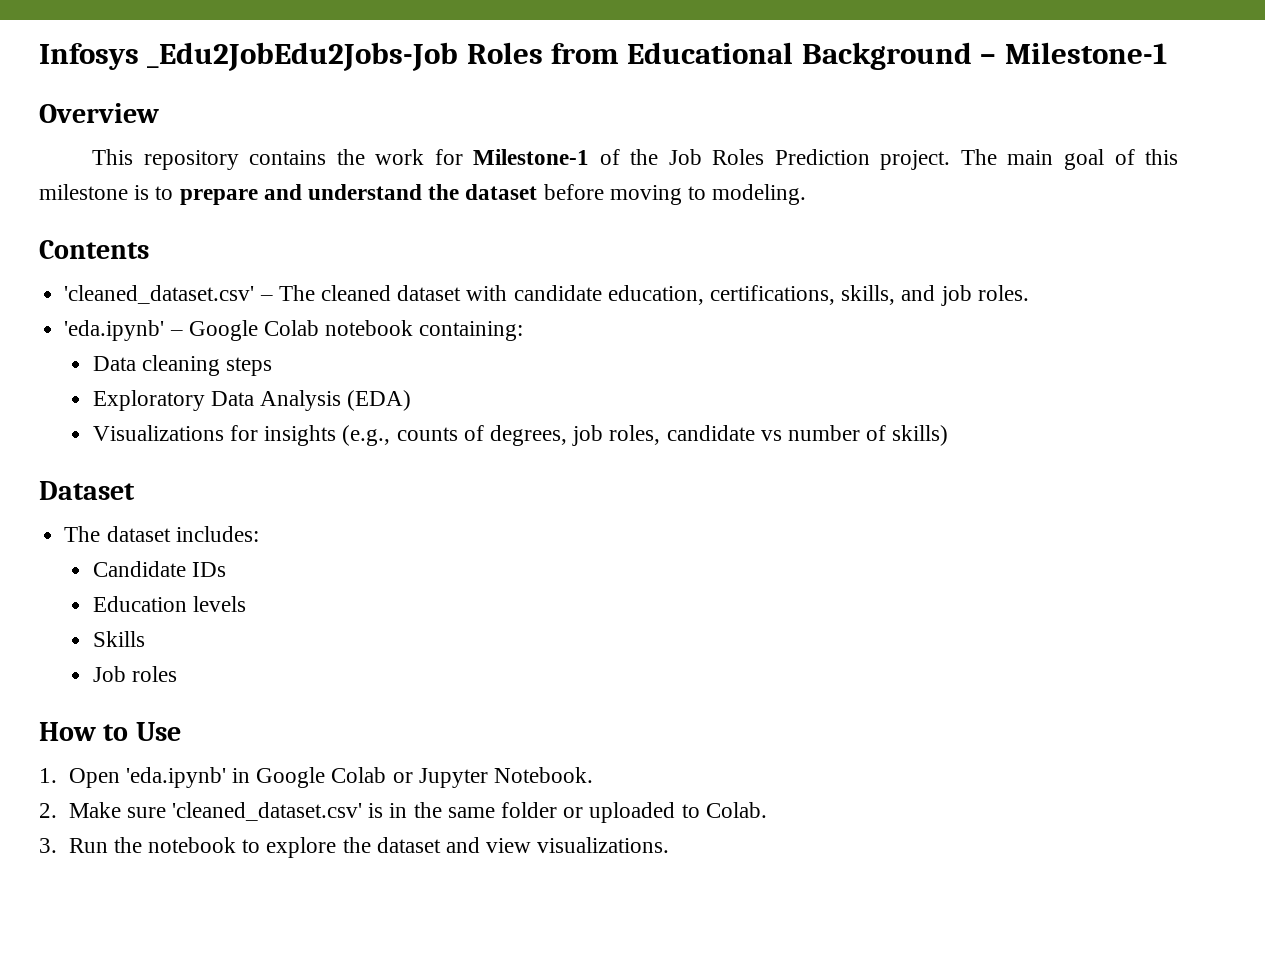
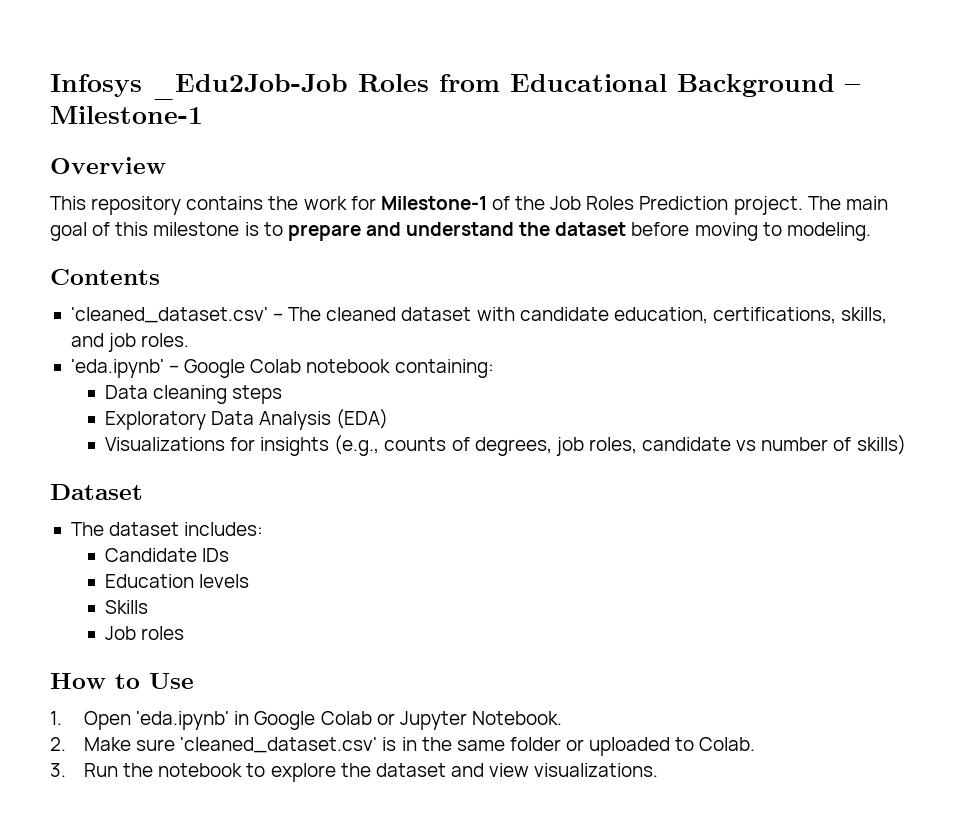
[147,42,459,71] _Edu2JobEdu2Jobs-Job -> [152,74,348,100] _Edu2Job-Job

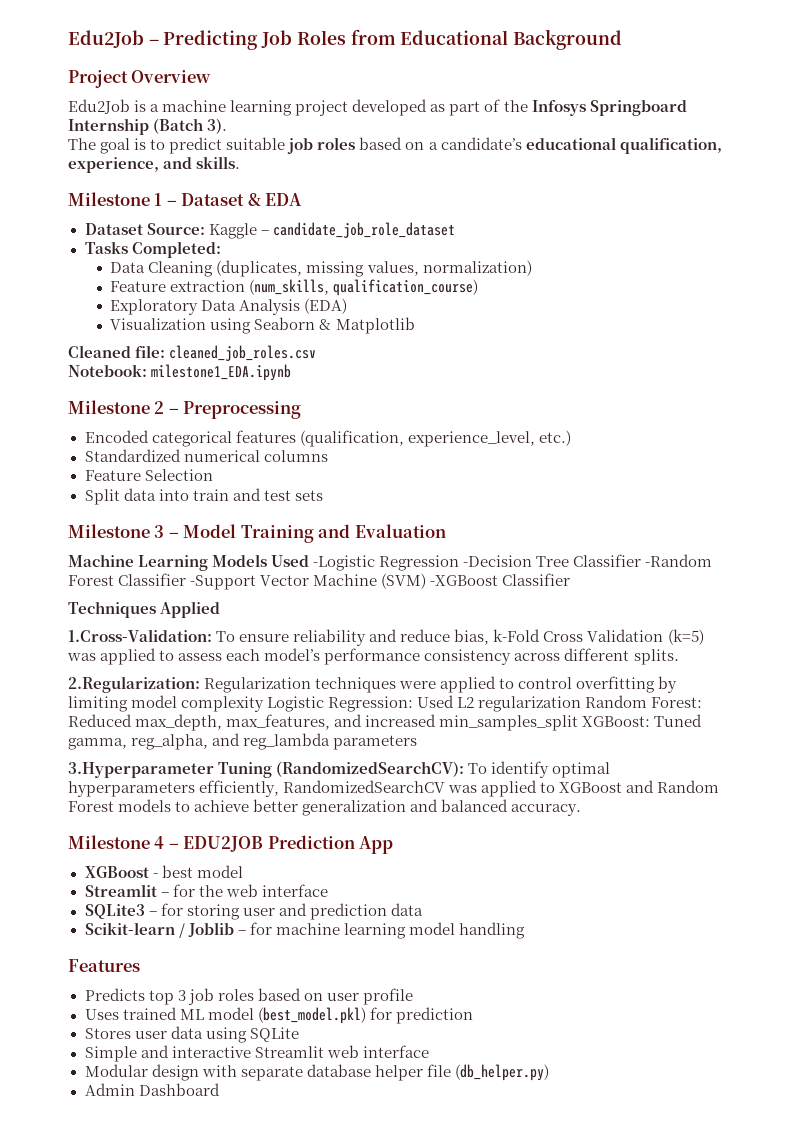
[50,74,348,100] Infosys _Edu2Job-Job -> [68,30,293,50] Edu2Job – Predicting Job
[845,84,860,92] [50,106,203,124] – Milestone-1 // -> [68,70,128,88] // Project
[50,196,888,215] [50,222,871,241] [50,269,160,285] [70,307,888,324] [70,333,190,352] [70,359,494,378] [104,385,283,404] [104,409,389,430] [104,435,906,456] [50,484,143,500] [70,522,264,536] [104,548,230,562] [104,574,250,588] [104,600,148,614] [104,626,185,640] [50,673,194,689] [50,711,562,730] [50,737,756,756] [50,763,659,782] This repository contains the work for Milestone-1 of the Job Roles Prediction project. The main goal of this milestone is to prepare and understand the dataset before moving to modeling. // Contents // 'cleaned_dataset.csv' – The cleaned dataset with candidate education, certifications, skills, and job roles. // 'eda.ipynb' – Google Colab notebook containing: // Data cleaning steps // Exploratory Data Analysis (EDA) // Visualizations for insights (e.g., counts of degrees, job roles, candidate vs number of skills) // Dataset // The dataset includes: // Candidate IDs // Education levels // Skills // Job roles // How to Use // 1. Open 'eda.ipynb' in Google Colab or Jupyter Notebook. // 2. Make sure 'cleaned_dataset.csv' is in the same folder or uploaded to Colab. // 3. Run the notebook to explore the dataset and view visualizations. -> [68,99,687,116] [68,118,228,135] [68,137,722,154] [68,156,241,173] [68,192,303,206] [84,222,455,239] [84,241,221,258] [110,260,532,277] [110,279,479,296] [110,298,348,315] [110,317,415,334] [68,345,317,361] [68,364,292,381] [68,400,302,419] [84,430,571,447] [84,449,328,462] [84,469,213,481] [84,488,323,505] [68,524,446,543] [68,554,713,571] [68,573,571,590] [68,601,221,618] [68,629,704,646] [67,648,679,665] [68,676,678,693] [68,695,703,712] [68,714,703,731] [68,733,418,750] [68,761,611,778] [68,780,720,797] [68,799,582,816] [68,835,394,854] [84,865,243,878] [84,884,328,897] [84,903,423,920] [84,922,525,939] [68,959,140,972] [84,988,413,1005] [84,1007,473,1024] [84,1026,299,1043] [84,1045,429,1062] [84,1064,549,1081] [84,1083,220,1096] Edu2Job is a machine learning project developed as part of the Infosys Springboard Internship (Batch 3). // The goal is to predict suitable job roles based on a candidate’s educational qualification, experience, and skills. // Milestone 1 – Dataset & EDA // Dataset Source: Kaggle – candidate_job_role_dataset // Tasks Completed: // Data Cleaning (duplicates, missing values, normalization) // Feature extraction (num_skills, qualification_course) // Exploratory Data Analysis (EDA) // Visualization using Seaborn & Matplotlib // Cleaned file: cleaned_job_roles.csv // Notebook: milestone1_EDA.ipynb // Milestone 2 – Preprocessing // Encoded categorical features (qualification, experience_level, etc.) // Standardized numerical columns // Feature Selection // Split data into train and test sets // Milestone 3 – Model Training and Evaluation // Machine Learning Models Used -Logistic Regression -Decision Tree Classifier -Random Forest Classifier -Support Vector Machine (SVM) -XGBoost Classifier // Techniques Applied // 1.Cross-Validation: To ensure reliability and reduce bias, k-Fold Cross Validation (k=5) was applied to assess each model’s performance consistency across different splits. // 2.Regularization: Regularization techniques were applied to control overfitting by limiting model complexity Logistic Regression: Used L2 regularization Random Forest: Reduced max_depth, max_features, and increased min_samples_split XGBoost: Tuned gamma, reg_alpha, and reg_lambda parameters // 3.Hyperparameter Tuning (RandomizedSearchCV): To identify optimal hyperparameters efficiently, RandomizedSearchCV was applied to XGBoost and Random Forest models to achieve better generalization and balanced accuracy. // Milestone 4 – EDU2JOB Prediction App // XGBoost - best model // Streamlit – for the web interface // SQLite3 – for storing user and prediction data // Scikit-learn / Joblib – for machine learning model handling // Features // Predicts top 3 job roles based on user profile // Uses trained ML model (best_model.pkl) for prediction // Stores user data using SQLite // Simple and interactive Streamlit web interface // Modular design with separate database helper file (db_helper.py) // Admin Dashboard

